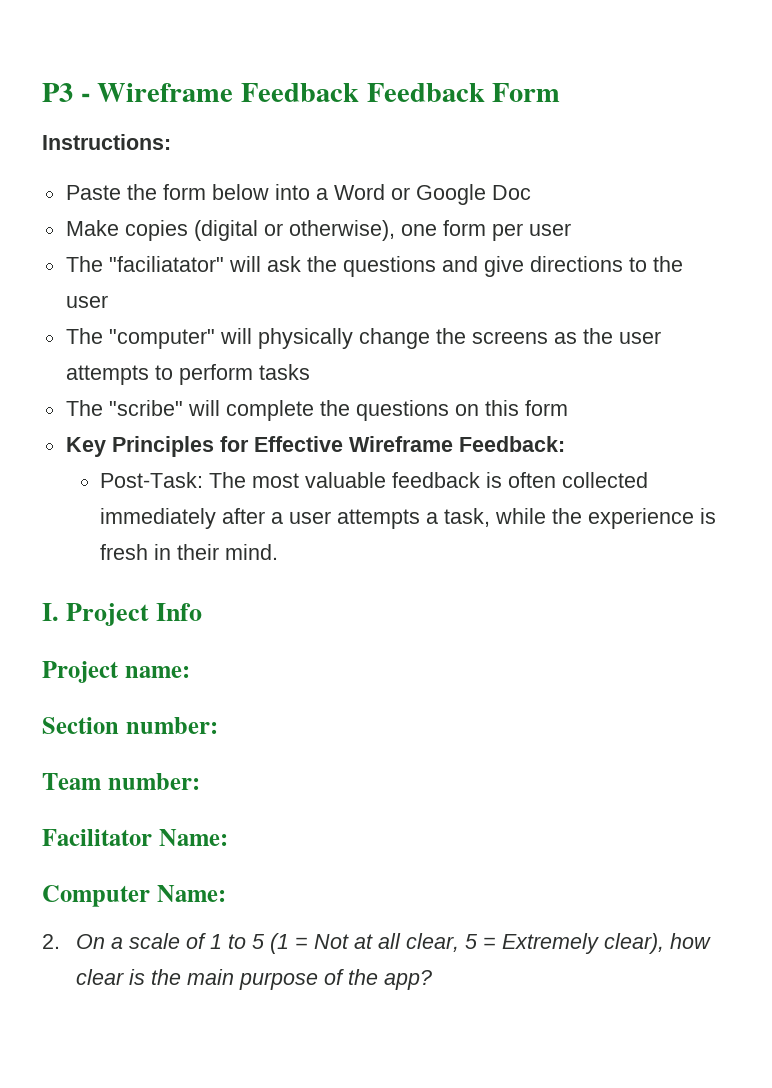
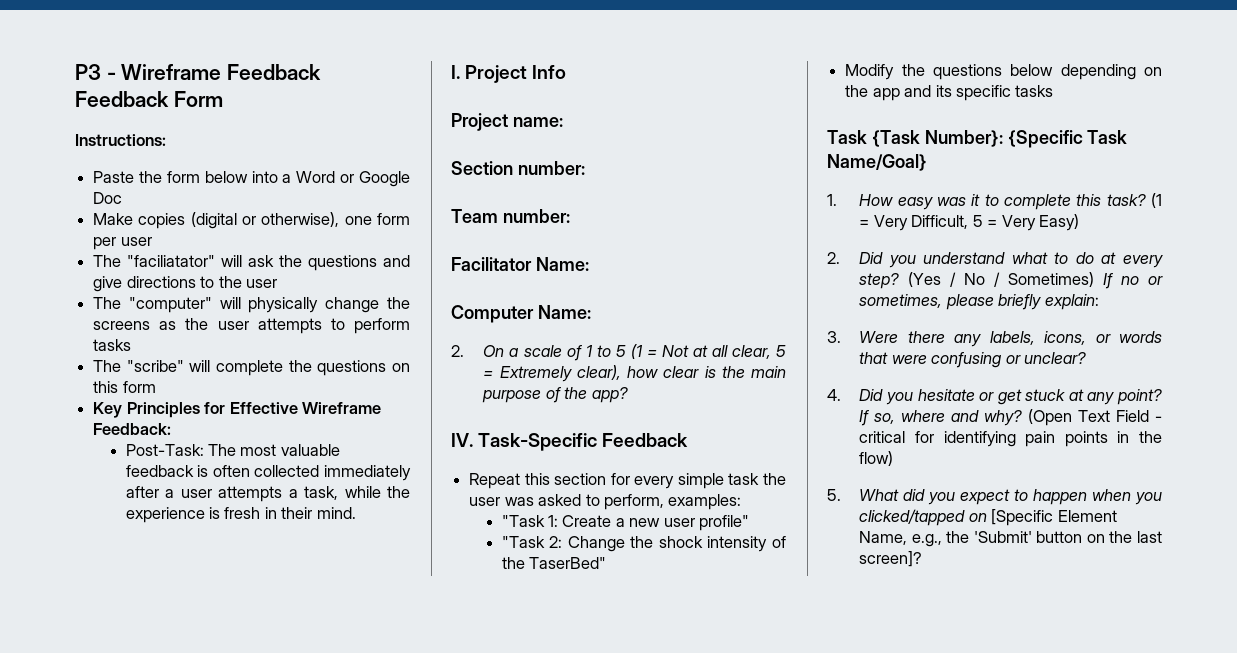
(433, 980) none -> [451,433,689,451] [469,473,786,489] [469,494,742,510] [501,515,750,531] [501,536,786,552] [501,557,607,569] [845,64,1162,80] [845,85,1054,101] [827,130,1128,148] [827,154,927,171] [827,193,1162,210] [859,214,1080,231] [827,252,1163,268] [859,272,1163,289] [859,294,1099,310] [827,331,1162,347] [859,352,1087,368] [827,389,1162,405] [859,409,1162,426] [859,431,1162,447] [859,451,894,466] [827,489,1162,505] [859,509,1117,526] [859,531,1162,547] [859,551,923,567] // IV. Task-Specific Feedback // Repeat this section for every simple task the user was asked to perform, examples: // "Task 1: Create a new user profile" // "Task 2: Change the shock intensity of the TaserBed" // Modify the questions below depending on the app and its specific tasks // Task {Task Number}: {Specific Task Name/Goal} // 1. How easy was it to complete this task? (1 = Very Difficult, 5 = Very Easy) // 2. Did you understand what to do at every step? (Yes / No / Sometimes) If no or sometimes, please briefly explain: // 3. Were there any labels, icons, or words that were confusing or unclear? // 4. Did you hesitate or get stuck at any point? If so, where and why? (Open Text Field - critical for identifying pain points in the flow) // 5. What did you expect to happen when you clicked/tapped on [Specific Element Name, e.g., the 'Submit' button on the last screen]?

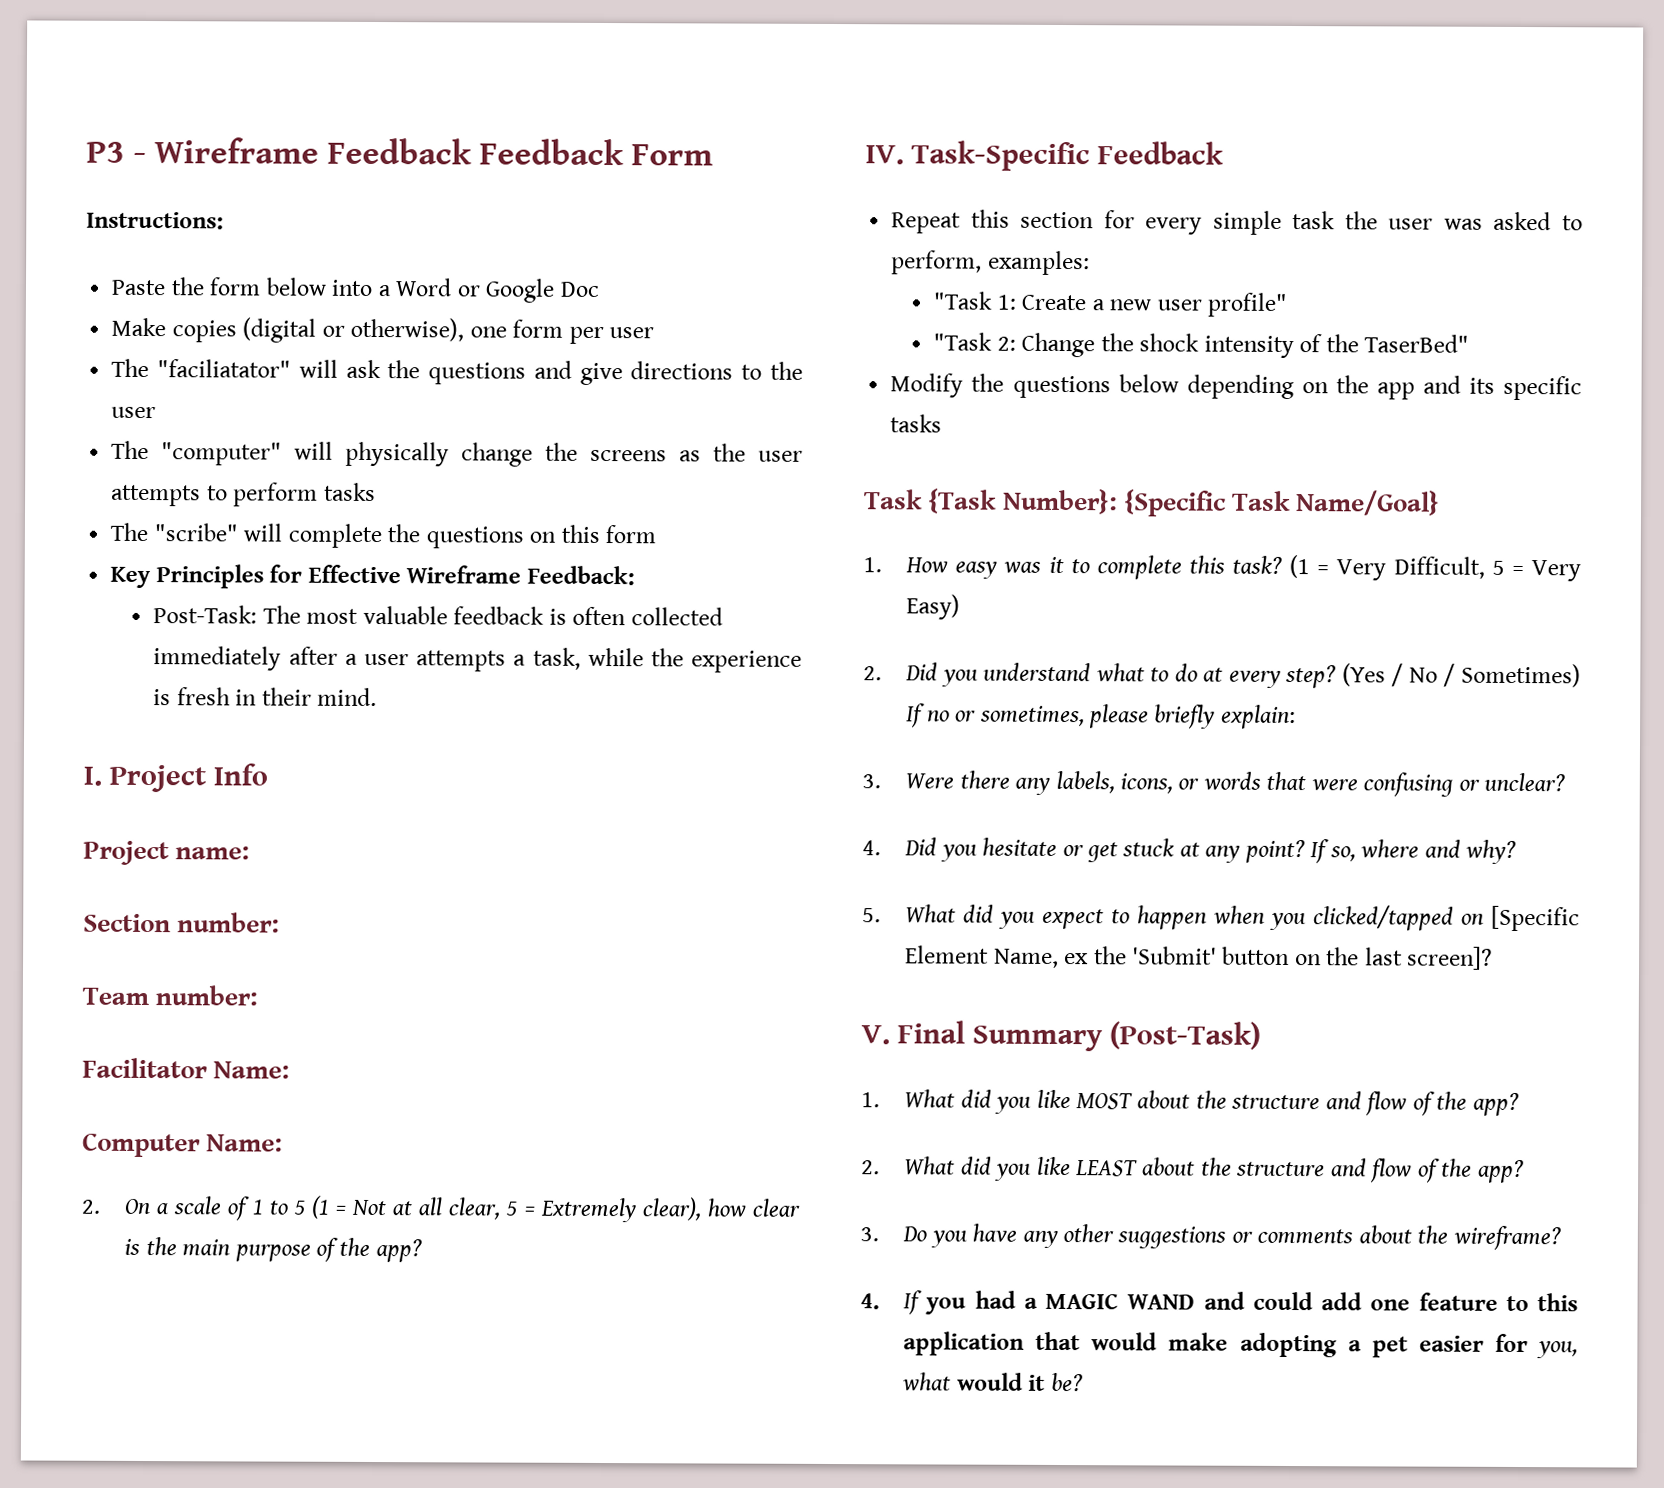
[1028,409,1162,426] [859,431,1162,447] [859,451,894,466] (Open Text Field - critical for identifying pain points in the flow) -> (1517, 851) none
[911,534,942,547] e.g., -> [1064,953,1090,965] ex
(923, 559) none -> [861,1020,1262,1052] [861,1089,1519,1116] [861,1156,1524,1184] [860,1223,1561,1251] [860,1290,1579,1315] [903,1331,1578,1359] [902,1372,1083,1392] // V. Final Summary (Post-Task) // 1. What did you like MOST about the structure and flow of the app? // 2. What did you like LEAST about the structure and flow of the app? // 3. Do you have any other suggestions or comments about the wireframe? // 4. If you had a MAGIC WAND and could add one feature to this application that would make adopting a pet easier for you, what would it be?

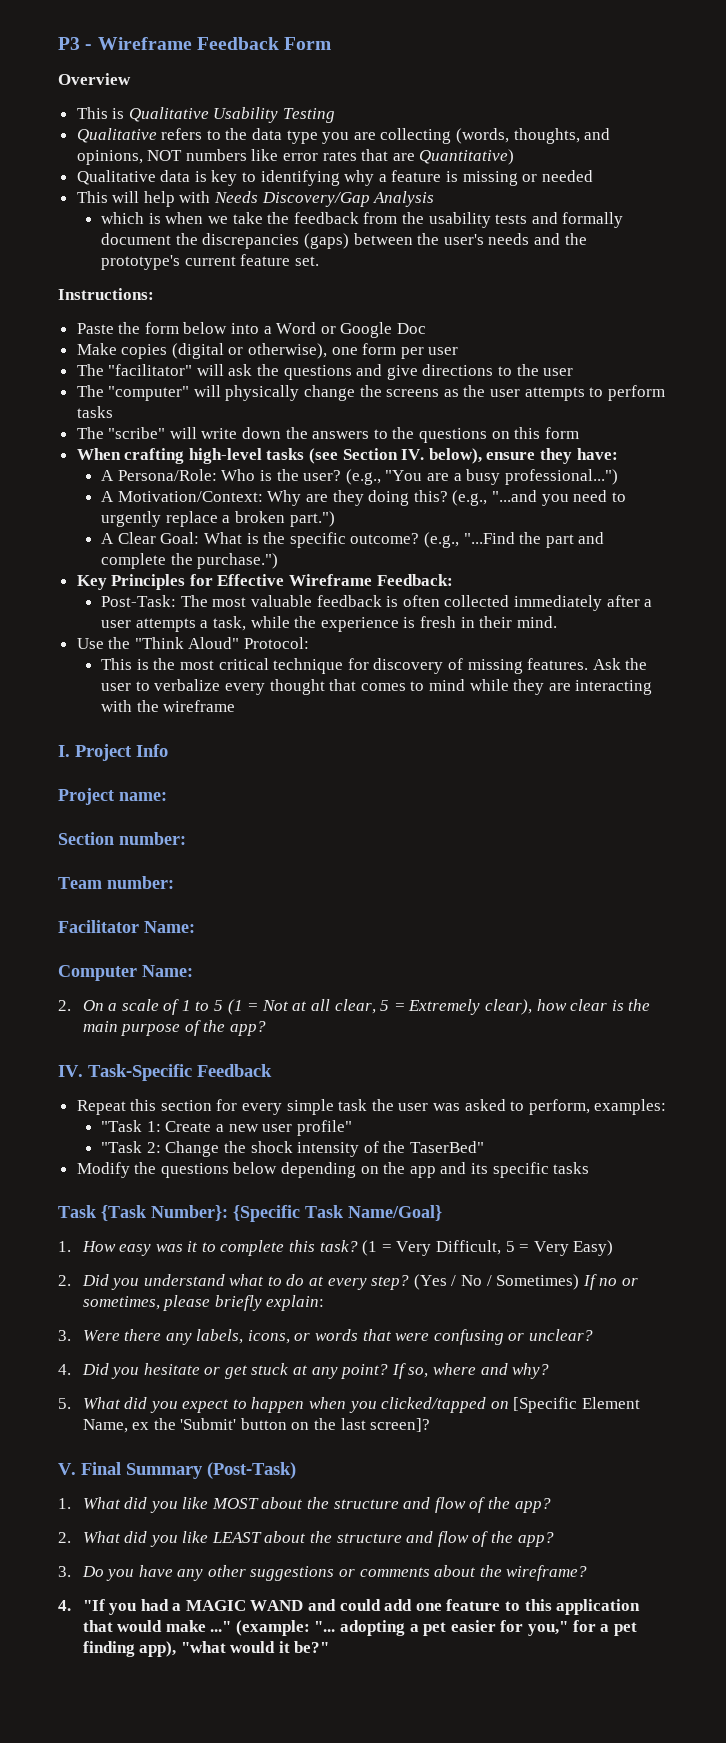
[479,138,625,166] Feedback -> (279, 43) none
(714, 155) none -> [58,73,131,85] [76,107,336,123] [76,128,611,144] [76,149,515,165] [76,170,593,186] [76,191,435,207] [101,212,624,228] [101,233,587,249] [101,254,319,270] // Overview // This is Qualitative Usability Testing // Qualitative refers to the data type you are collecting (words, thoughts, and opinions, NOT numbers like error rates that are Quantitative) // Qualitative data is key to identifying why a feature is missing or needed // This will help with Needs Discovery/Gap Analysis // which is when we take the feedback from the usability tests and formally document the discrepancies (gaps) between the user's needs and the prototype's current feature set.
[157,359,292,378] "faciliatator" -> [108,364,193,376] "facilitator"
[287,523,382,549] complete -> [201,427,388,439] write down the answers to
(657, 534) none -> [76,448,618,464] [101,469,618,485] [101,490,626,506] [101,511,335,527] [101,532,605,548] [101,553,279,569] // When crafting high-level tasks (see Section IV. below), ensure they have: // A Persona/Role: Who is the user? (e.g., "You are a busy professional...") // A Motivation/Context: Why are they doing this? (e.g., "...and you need to urgently replace a broken part.") // A Clear Goal: What is the specific outcome? (e.g., "...Find the part and complete the purchase.")
(378, 697) none -> [76,637,310,649] [101,658,648,674] [101,679,653,695] [101,700,236,712] // Use the "Think Aloud" Protocol: // This is the most critical technique for discovery of missing features. Ask the user to verbalize every thought that comes to mind while they are interacting with the wireframe
[903,1290,924,1315] If -> [82,1599,105,1611] "If
(1229, 1341) none -> [210,1620,336,1636] ..." (example: "...
[1536,1341,1578,1359] [902,1372,952,1391] you, what -> [528,1620,637,1636] [82,1641,226,1657] you," for a pet finding app), "what
[1050,1372,1083,1392] be? -> [294,1641,330,1653] be?"

